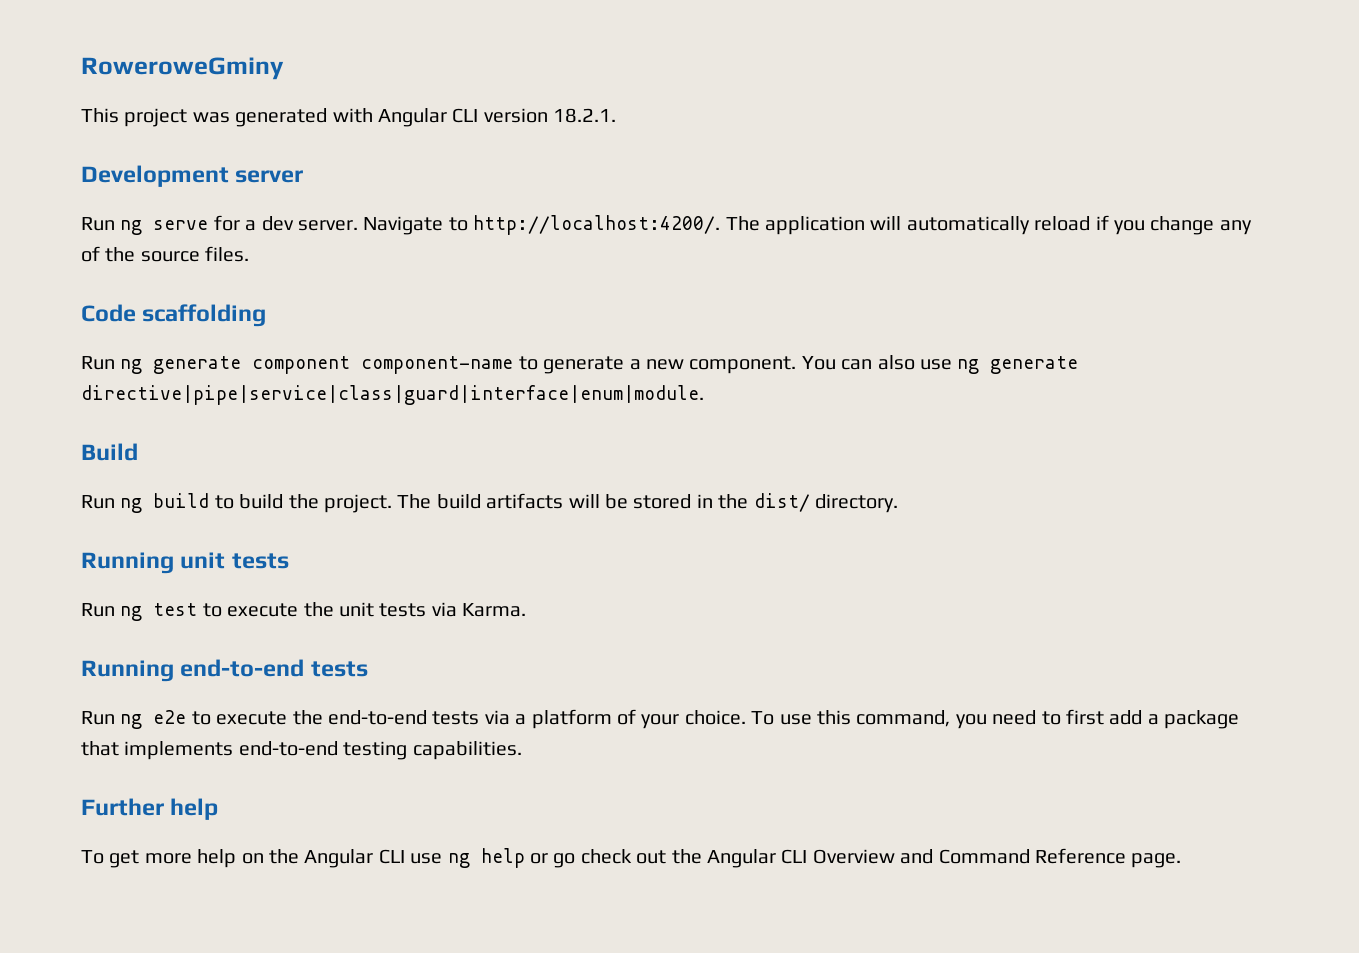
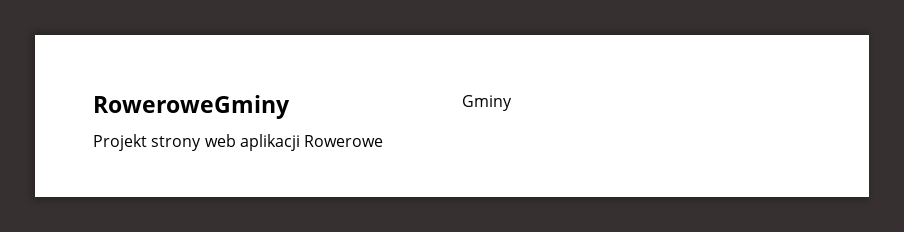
[81,108,617,127] [81,165,304,187] [81,215,1252,235] [81,246,250,262] [81,304,267,327] [81,355,1079,374] [81,385,704,405] [81,443,138,461] [81,493,898,513] [81,552,289,574] [81,602,527,621] [81,659,368,682] [81,709,1240,729] [81,741,522,760] [81,798,219,820] [81,848,1182,868] This project was generated with Angular CLI version 18.2.1. // Development server // Run ng serve for a dev server. Navigate to http://localhost:4200/. The application will automatically reload if you change any of the source files. // Code scaffolding // Run ng generate component component-name to generate a new component. You can also use ng generate directive|pipe|service|class|guard|interface|enum|module. // Build // Run ng build to build the project. The build artifacts will be stored in the dist/ directory. // Running unit tests // Run ng test to execute the unit tests via Karma. // Running end-to-end tests // Run ng e2e to execute the end-to-end tests via a platform of your choice. To use this command, you need to first add a package that implements end-to-end testing capabilities. // Further help // To get more help on the Angular CLI use ng help or go check out the Angular CLI Overview and Command Reference page. -> [93,134,384,151] [462,95,512,111] Projekt strony web aplikacji Rowerowe Gminy

